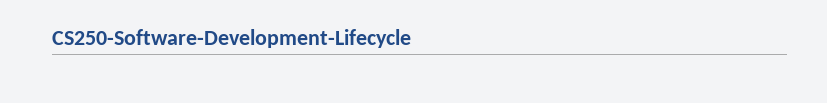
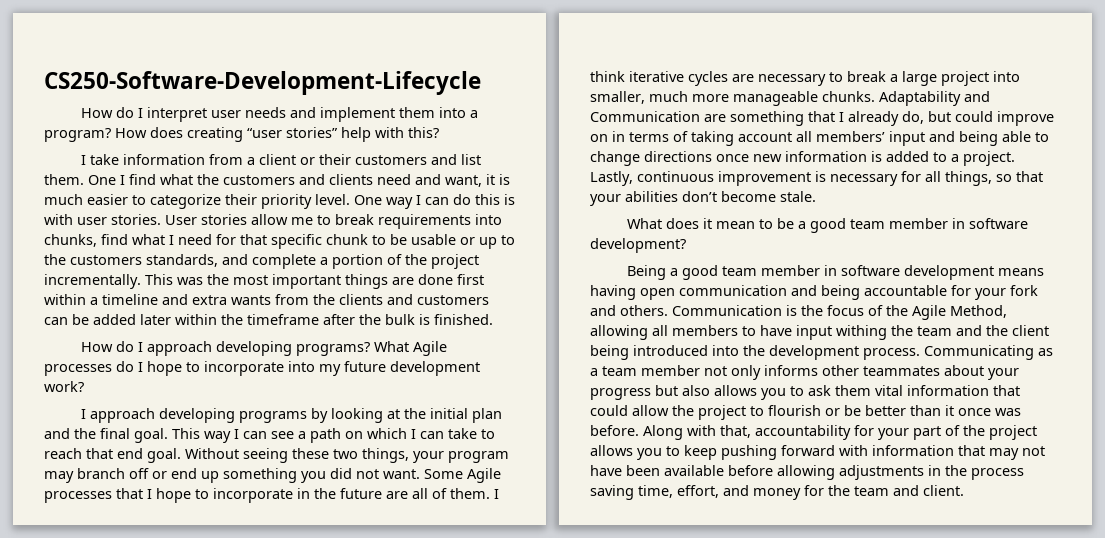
(411, 38) none -> [81,107,479,122] [44,127,439,142] [81,154,482,165] [44,174,510,187] [44,194,515,209] [44,214,502,229] [44,234,515,249] [44,254,479,269] [44,274,484,289] [44,294,489,305] [44,314,493,325] [81,341,448,356] [44,361,480,376] [44,381,84,392] [81,408,503,423] [44,428,495,443] [44,448,509,463] [44,468,501,483] [44,488,499,503] [590,71,1020,86] [590,91,990,106] [590,111,1054,126] [590,131,1049,146] [590,151,1015,166] [590,171,1043,186] [590,191,816,206] [627,218,1029,233] [590,238,686,253] [627,265,1045,280] [590,285,1038,300] [590,305,1007,320] [590,325,1049,340] [590,345,1053,360] [590,365,1019,380] [590,385,1020,400] [590,405,1021,420] [590,425,1037,440] [590,445,1045,460] [590,465,1024,480] [590,485,964,500] // How do I interpret user needs and implement them into a program? How does creating “user stories” help with this? // I take information from a client or their customers and list them. One I find what the customers and clients need and want, it is much easier to categorize their priority level. One way I can do this is with user stories. User stories allow me to break requirements into chunks, find what I need for that specific chunk to be usable or up to the customers standards, and complete a portion of the project incrementally. This was the most important things are done first within a timeline and extra wants from the clients and customers can be added later within the timeframe after the bulk is finished. // How do I approach developing programs? What Agile processes do I hope to incorporate into my future development work? // I approach developing programs by looking at the initial plan and the final goal. This way I can see a path on which I can take to reach that end goal. Without seeing these two things, your program may branch off or end up something you did not want. Some Agile processes that I hope to incorporate in the future are all of them. I think iterative cycles are necessary to break a large project into smaller, much more manageable chunks. Adaptability and Communication are something that I already do, but could improve on in terms of taking account all members’ input and being able to change directions once new information is added to a project. Lastly, continuous improvement is necessary for all things, so that your abilities don’t become stale. // What does it mean to be a good team member in software development? // Being a good team member in software development means having open communication and being accountable for your fork and others. Communication is the focus of the Agile Method, allowing all members to have input withing the team and the client being introduced into the development process. Communicating as a team member not only informs other teammates about your progress but also allows you to ask them vital information that could allow the project to flourish or be better than it once was before. Along with that, accountability for your part of the project allows you to keep pushing forward with information that may not have been available before allowing adjustments in the process saving time, effort, and money for the team and client.

